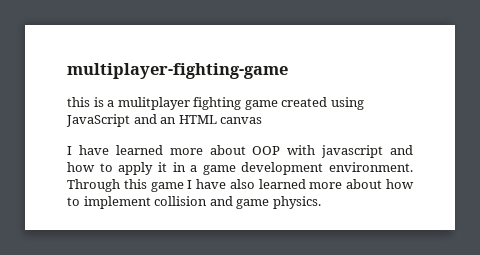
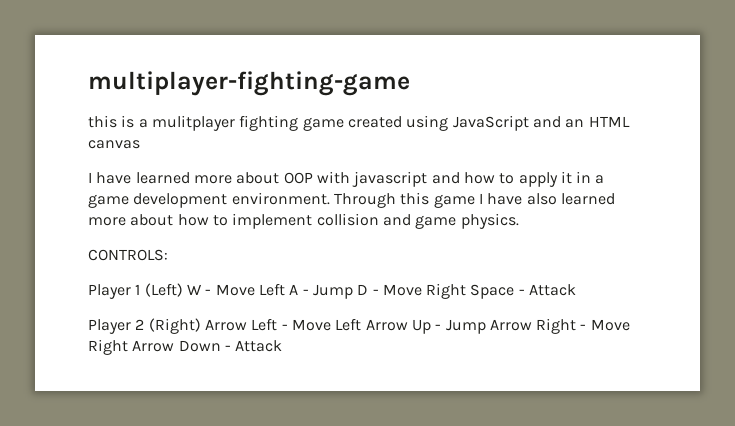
(321, 202) none -> [88,249,168,261] [88,283,577,299] [88,318,630,334] [88,339,283,355] // CONTROLS: // Player 1 (Left) W - Move Left A - Jump D - Move Right Space - Attack // Player 2 (Right) Arrow Left - Move Left Arrow Up - Jump Arrow Right - Move Right Arrow Down - Attack

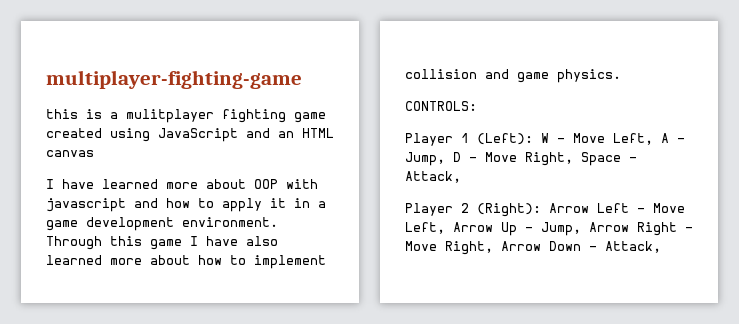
[144,283,183,297] (Left) -> [477,133,533,145] (Left):
[258,283,285,296] Left -> [613,133,653,145] Left,
[312,284,353,299] Jump -> [405,152,445,166] Jump,
[426,283,467,299] Right -> [525,152,573,166] Right,
[529,284,577,296] Attack -> [405,171,461,183] Attack,
[148,318,201,334] (Right) -> [477,203,541,217] (Right):
[335,318,362,331] Left -> [405,222,445,234] Left,
[445,319,486,334] Jump -> [541,222,581,236] Jump,
[88,339,128,355] Right -> [445,241,493,255] Right,
[235,340,283,352] Attack -> [605,241,661,253] Attack,

